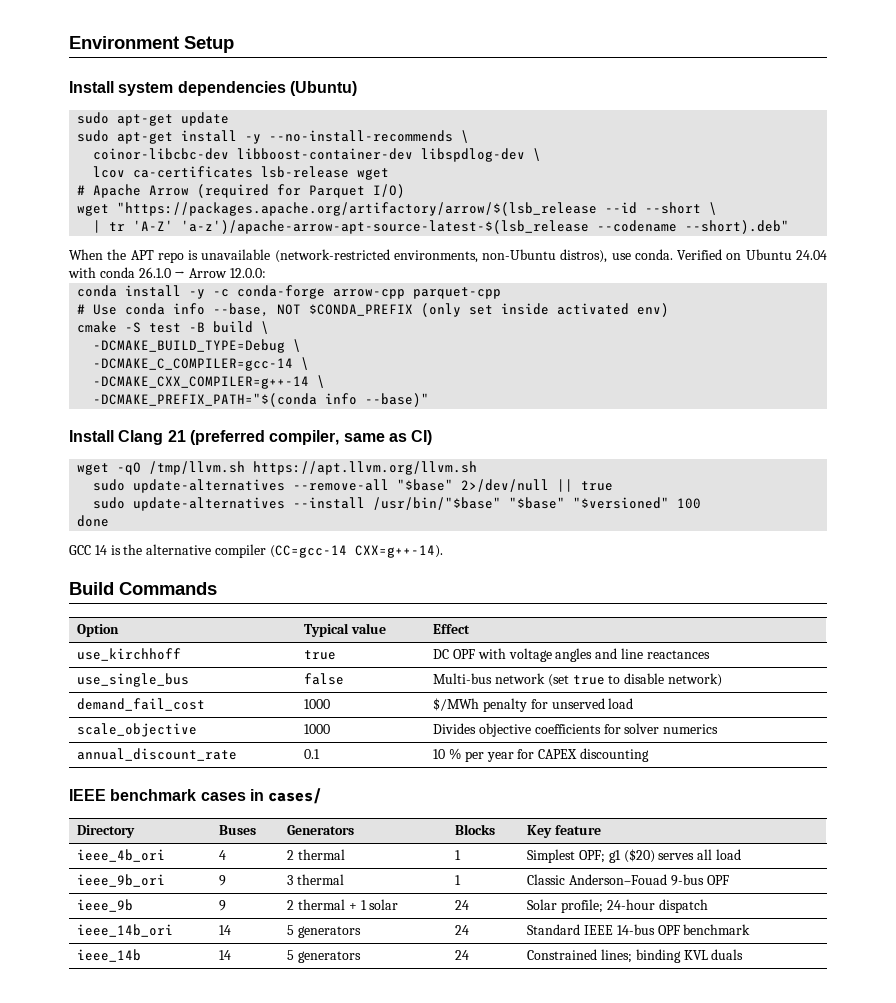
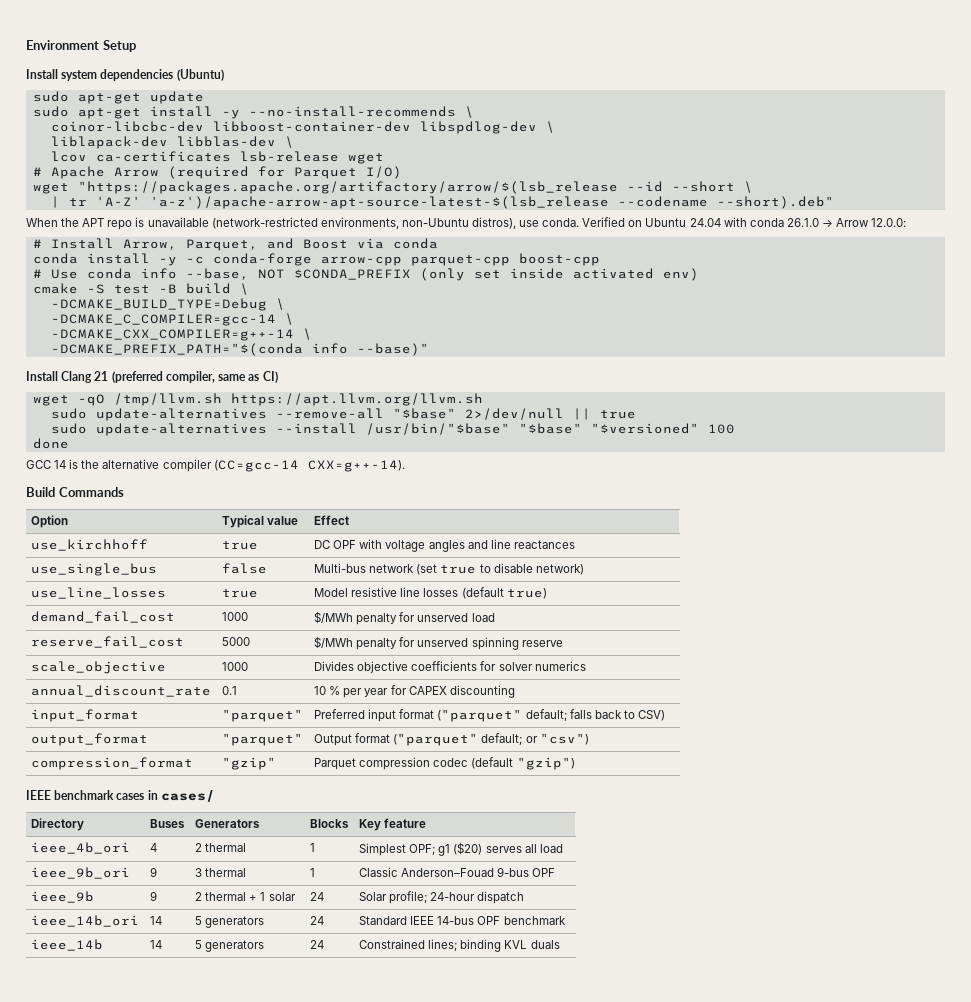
(542, 154) none -> [50,136,294,149] // liblapack-dev libblas-dev \
(266, 273) none -> [32,238,438,251] // # Install Arrow, Parquet, and Boost via conda
(502, 293) none -> [518,253,600,266] boost-cpp
(722, 680) none -> [31,587,167,599] [222,589,259,598] [314,587,547,599] // use_line_losses | true | Model resistive line losses (default true)
(634, 703) none -> [31,636,185,648] [222,637,251,646] [314,636,563,650] // reserve_fail_cost | 5000 | $/MWh penalty for unserved spinning reserve
(649, 755) none -> [31,709,140,722] [222,709,304,722] [314,709,666,722] [31,733,149,746] [222,733,304,746] [314,733,589,746] [31,757,194,770] [222,757,277,770] [314,757,575,770] // input_format | "parquet" | Preferred input format ("parquet" default; falls back to CSV) // output_format | "parquet" | Output format ("parquet" default; or "csv") // compression_format | "gzip" | Parquet compression codec (default "gzip")

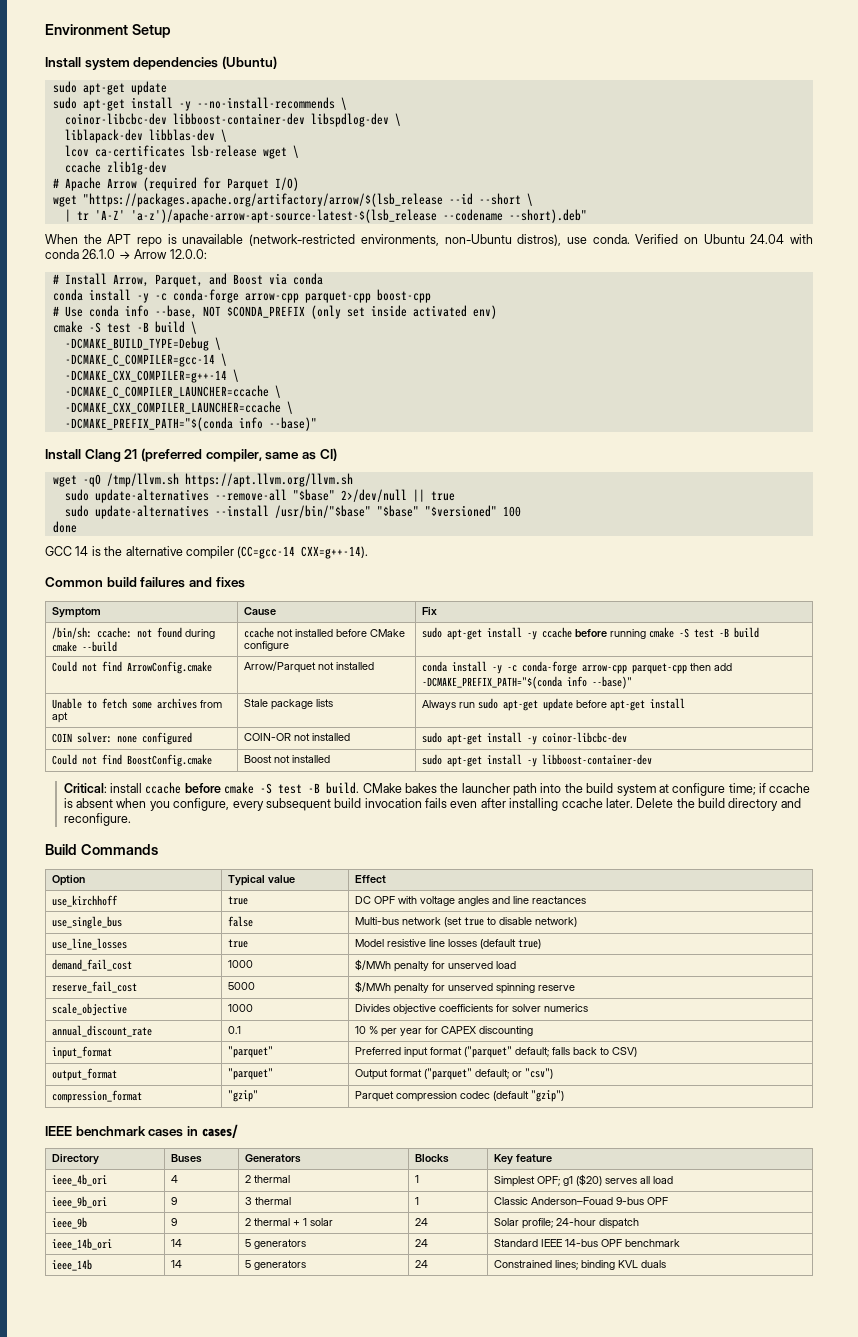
(384, 158) none -> [292,145,299,158] [64,161,167,175] \ // ccache zlib1g-dev
(312, 334) none -> [64,385,281,398] [64,401,293,414] // -DCMAKE_C_COMPILER_LAUNCHER=ccache \ // -DCMAKE_CXX_COMPILER_LAUNCHER=ccache \
(405, 466) none -> [45,577,245,588] [52,607,102,618] [244,607,277,616] [422,607,438,615] [52,627,216,639] [52,641,118,652] [244,627,406,638] [244,641,290,651] [422,627,760,640] [52,661,213,674] [244,661,375,673] [422,661,733,674] [422,676,633,689] [52,698,223,709] [52,712,69,723] [244,699,334,710] [422,698,686,711] [52,732,193,745] [244,733,351,741] [422,732,628,745] [52,754,213,767] [244,755,331,763] [422,754,653,767] [63,782,811,796] [63,798,801,811] [63,813,131,826] // Common build failures and fixes // Symptom | Cause | Fix // /bin/sh: ccache: not found during cmake --build | ccache not installed before CMake configure | sudo apt-get install -y ccache before running cmake -S test -B build // Could not find ArrowConfig.cmake | Arrow/Parquet not installed | conda install -y -c conda-forge arrow-cpp parquet-cpp then add -DCMAKE_PREFIX_PATH="$(conda info --base)" // Unable to fetch some archives from apt | Stale package lists | Always run sudo apt-get update before apt-get install // COIN solver: none configured | COIN-OR not installed | sudo apt-get install -y coinor-libcbc-dev // Could not find BoostConfig.cmake | Boost not installed | sudo apt-get install -y libboost-container-dev // Critical: install ccache before cmake -S test -B build. CMake bakes the launcher path into the build system at configure time; if ccache is absent when you configure, every subsequent build invocation fails even after installing ccache later. Delete the build directory and reconfigure.

